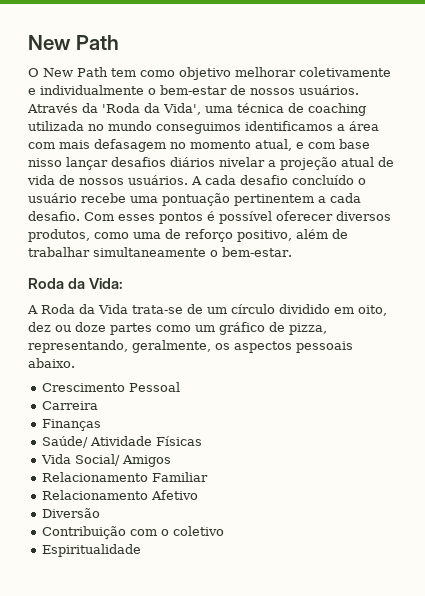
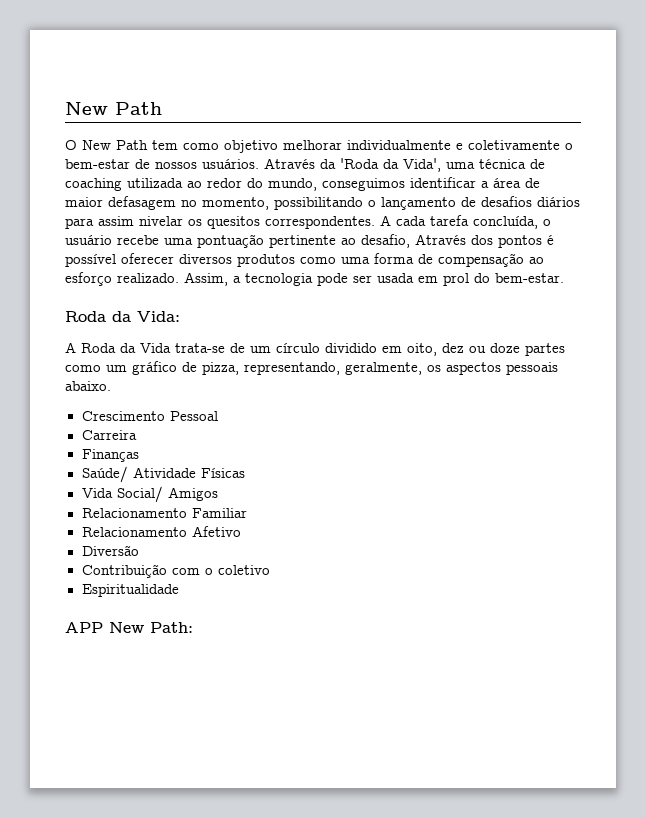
[299,67,391,77] [28,85,144,95] coletivamente e individualmente -> [347,140,560,150] individualmente e coletivamente
[88,121,379,134] [28,139,370,152] [28,157,394,170] [27,175,354,185] no mundo conseguimos identificamos a área com mais defasagem no momento atual, e com base nisso lançar desafios diários nivelar a projeção atual de vida de nossos usuários. A cada desafio concluído -> [187,177,540,191] [65,196,580,210] [65,215,538,229] ao redor do mundo, conseguimos identificar a área de maior defasagem no momento, possibilitando o lançamento de desafios diários para assim nivelar os quesitos correspondentes. A cada tarefa concluída,
[234,193,361,206] [28,211,155,221] pertinentem a cada desafio. Com esses -> [269,234,493,248] pertinente ao desafio, Através dos
[28,229,90,242] produtos, -> [237,254,295,267] produtos
[165,229,348,242] [28,247,218,257] de reforço positivo, além de trabalhar simultaneamente o -> [374,253,544,267] [65,272,490,286] forma de compensação ao esforço realizado. Assim, a tecnologia pode ser usada em prol do
(142, 550) none -> [65,622,193,633] // APP New Path:

